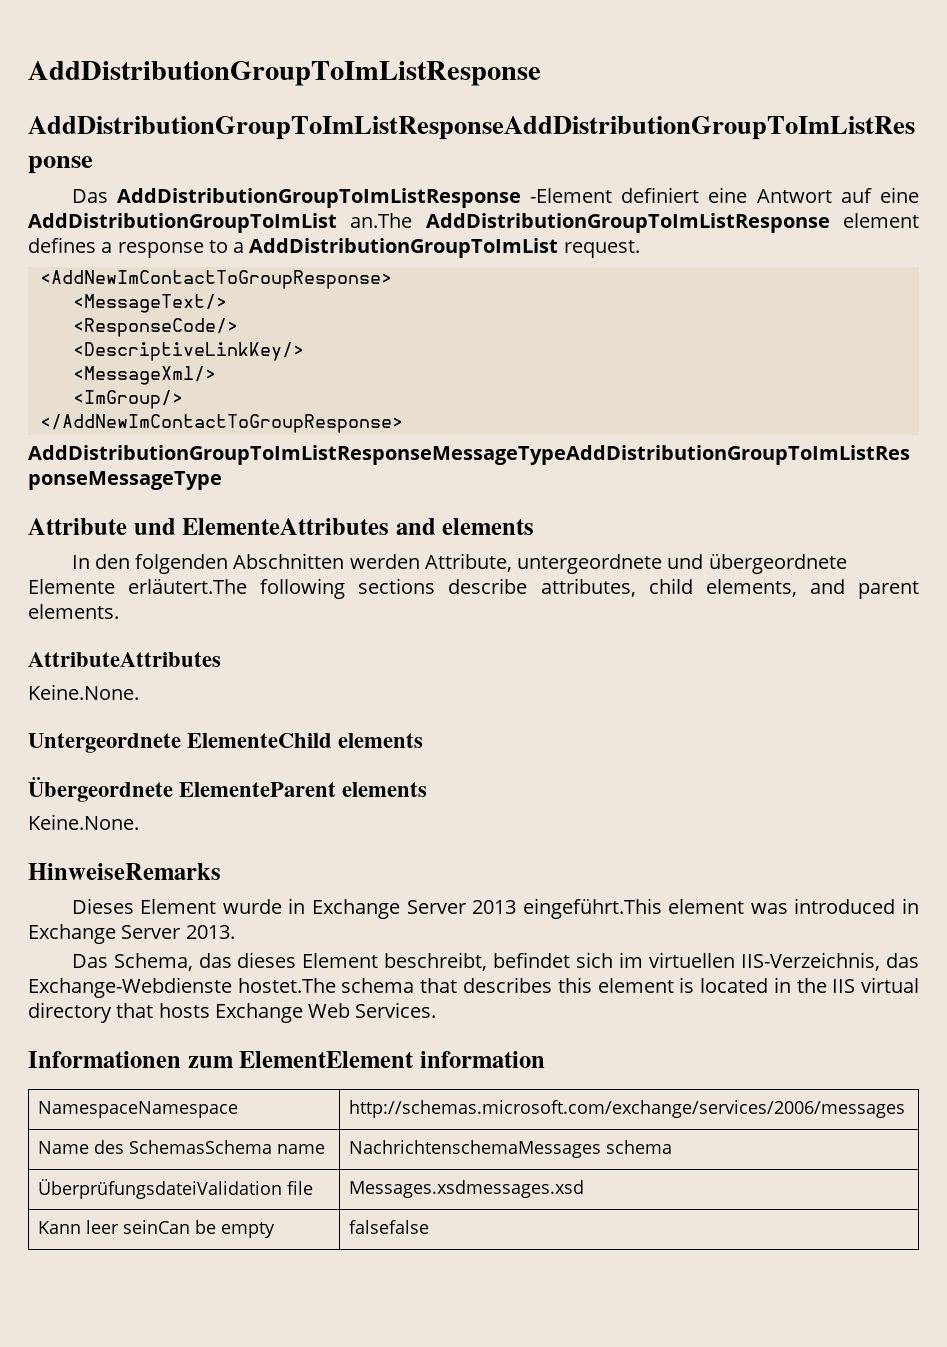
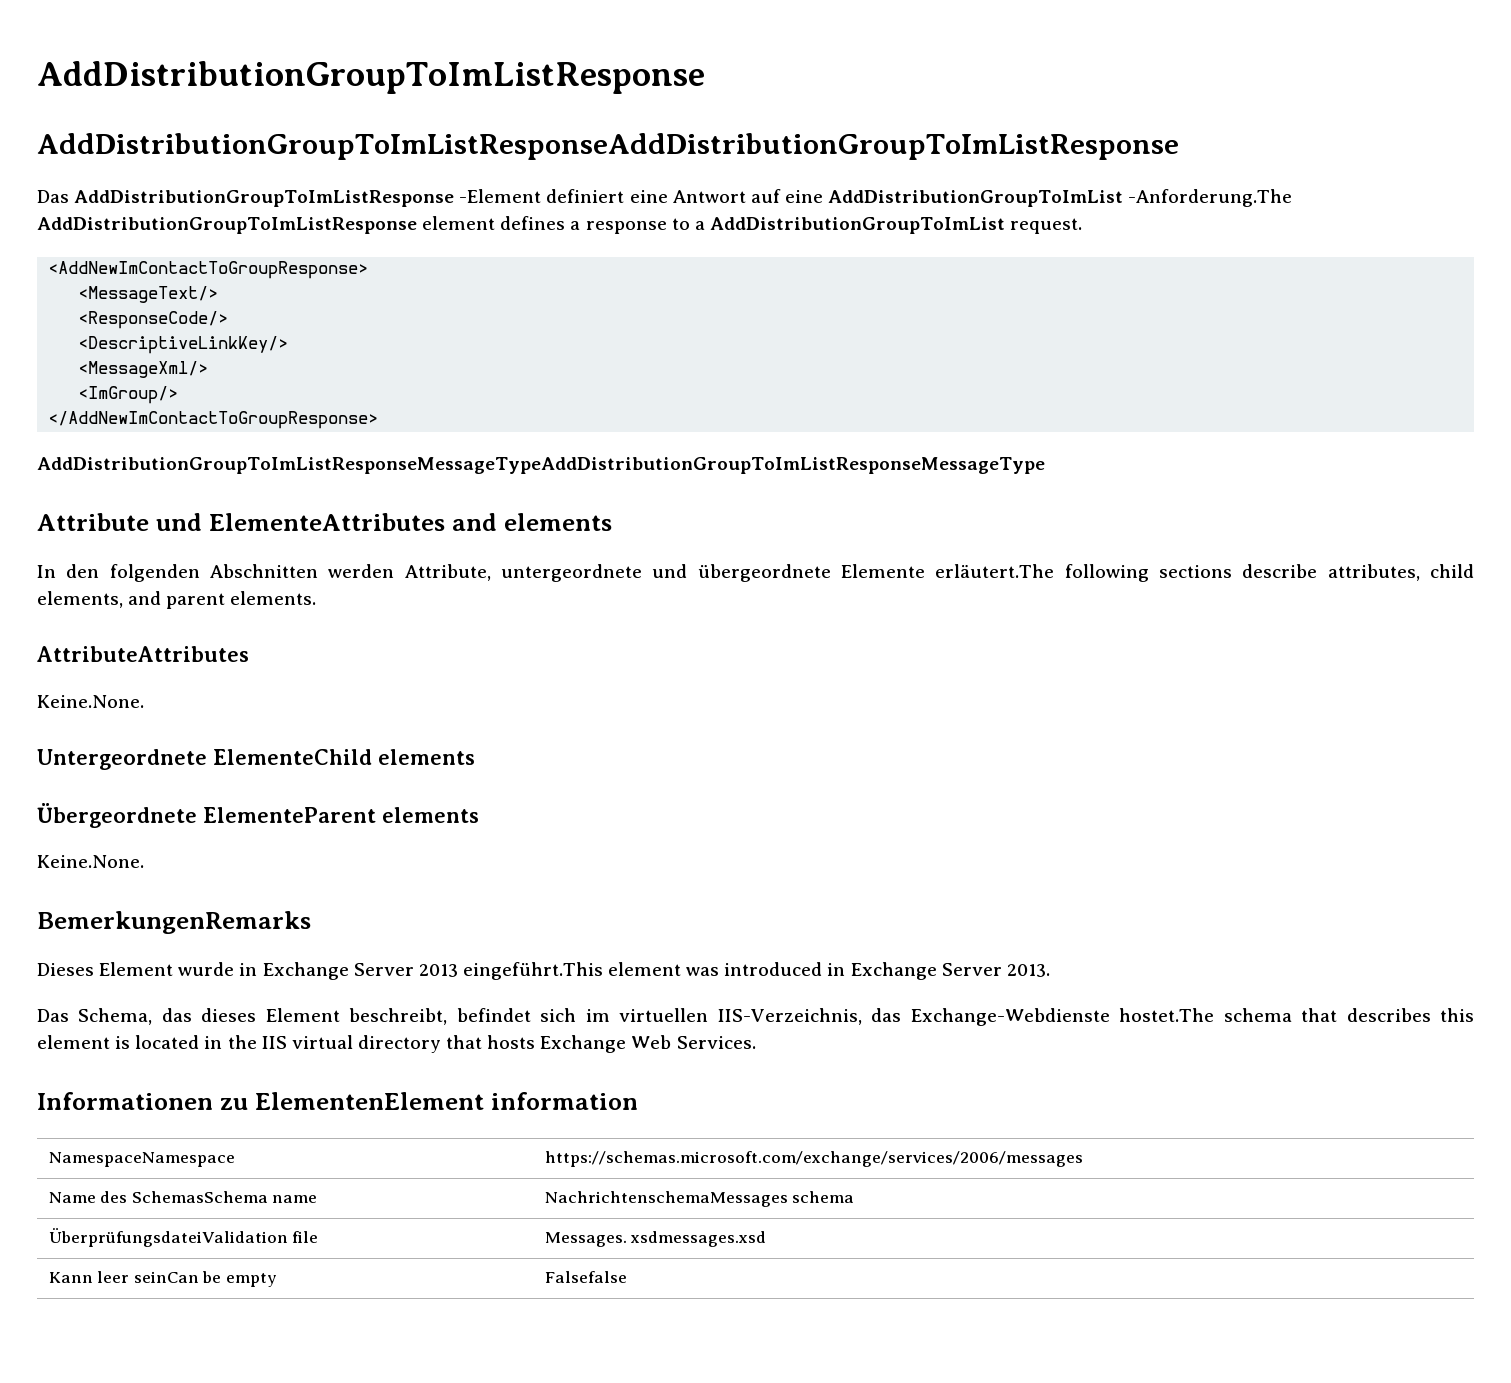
[350,213,413,228] an.The -> [1128,189,1293,207] -Anforderung.The
[28,863,221,880] HinweiseRemarks -> [37,911,311,934] BemerkungenRemarks
[187,1051,415,1068] zum ElementElement -> [219,1092,484,1110] zu ElementenElement
[348,1100,905,1118] http://schemas.microsoft.com/exchange/services/2006/messages -> [544,1151,1083,1167] https://schemas.microsoft.com/exchange/services/2006/messages
[348,1180,584,1198] Messages.xsdmessages.xsd -> [544,1231,767,1247] Messages. xsdmessages.xsd
[348,1220,429,1234] falsefalse -> [544,1271,627,1283] Falsefalse

